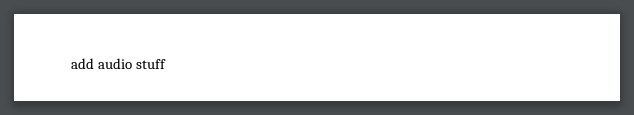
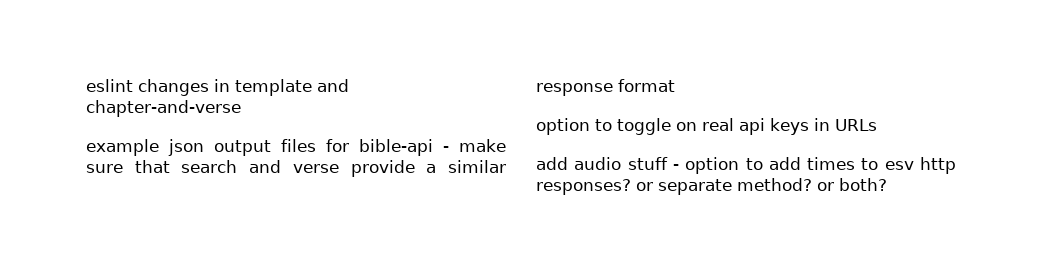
[71,58,166,69] add audio stuff -> [86,79,349,96] [86,100,241,117] [86,139,506,156] [86,160,507,177] [536,79,675,96] [536,118,877,135] [536,157,957,174] [536,178,887,195] eslint changes in template and chapter-and-verse // example json output files for bible-api - make sure that search and verse provide a similar response format // option to toggle on real api keys in URLs // add audio stuff - option to add times to esv http responses? or separate method? or both?

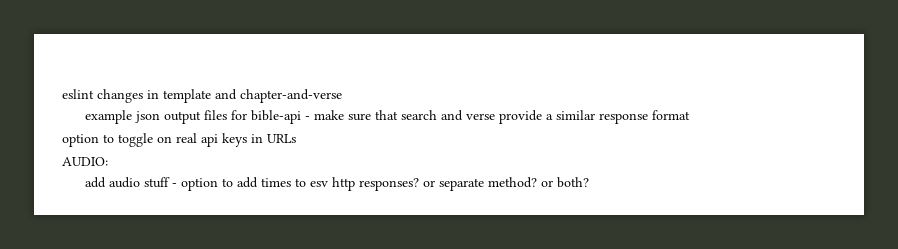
(877, 125) none -> [62,157,108,166] // AUDIO:

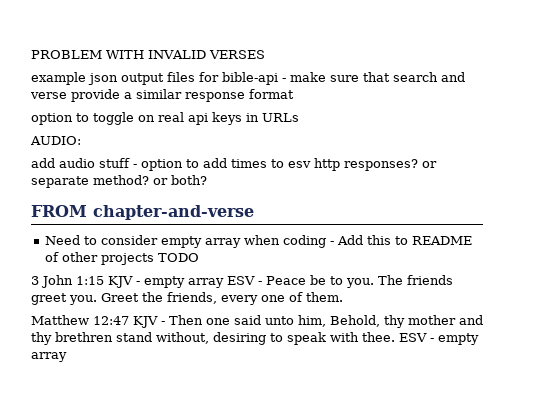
[62,89,342,103] eslint changes in template and chapter-and-verse -> [31,50,265,59] PROBLEM WITH INVALID VERSES
(590, 182) none -> [31,205,254,220] [44,235,472,248] [44,252,199,265] [31,275,453,288] [31,292,343,305] [31,315,483,328] [31,332,479,345] [31,352,67,362] // FROM chapter-and-verse // Need to consider empty array when coding - Add this to README of other projects TODO // 3 John 1:15 KJV - empty array ESV - Peace be to you. The friends greet you. Greet the friends, every one of them. // Matthew 12:47 KJV - Then one said unto him, Behold, thy mother and thy brethren stand without, desiring to speak with thee. ESV - empty array

